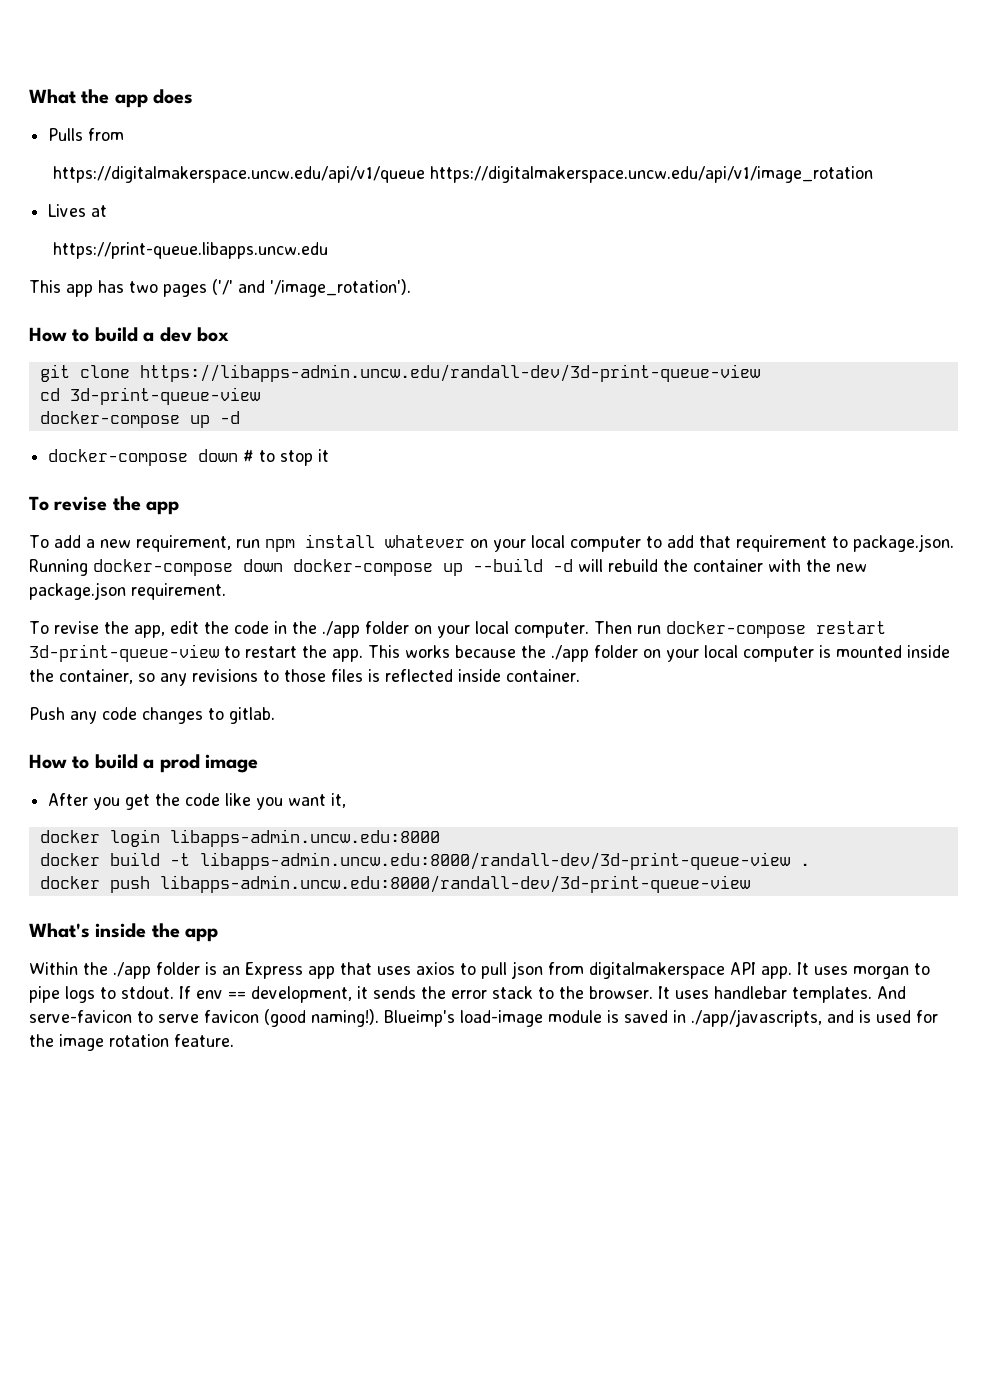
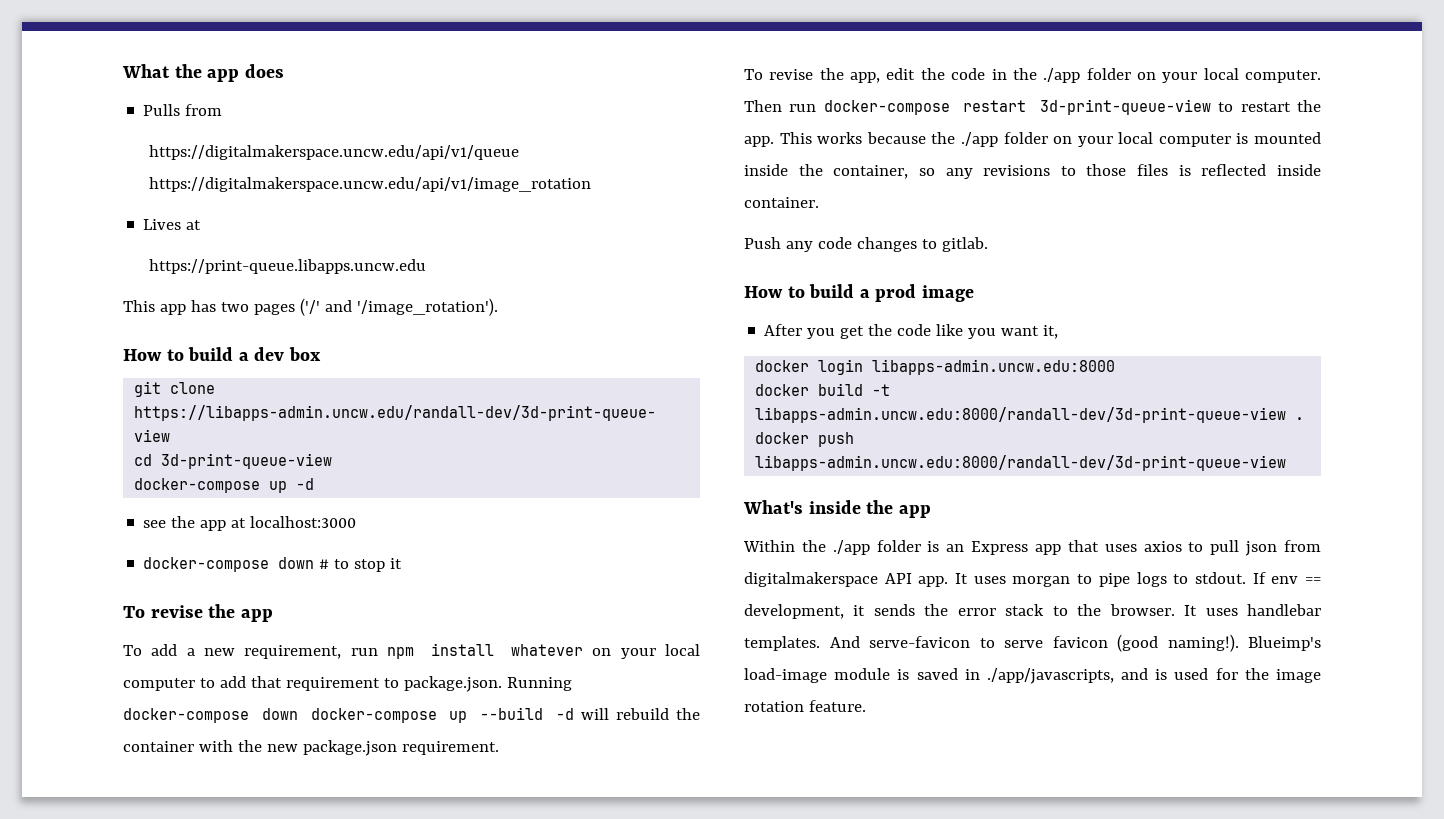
(240, 417) none -> [143,516,357,531] // see the app at localhost:3000

